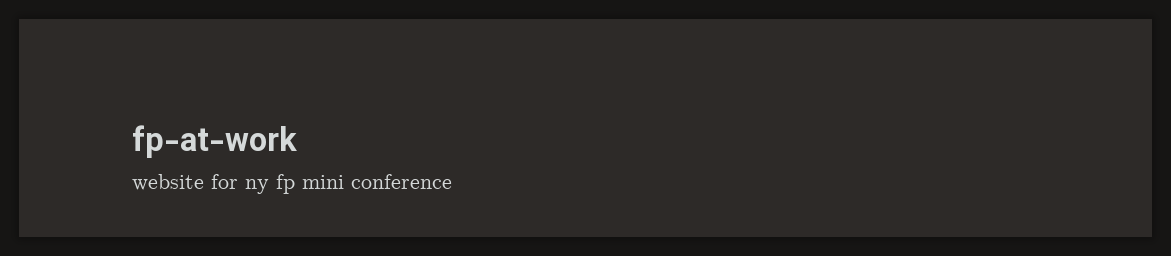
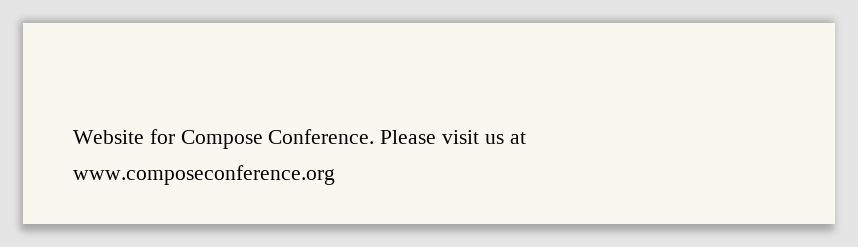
[132,125,297,158] [132,174,452,194] fp-at-work // website for ny fp mini conference -> [73,129,526,149] [73,165,335,185] Website for Compose Conference. Please visit us at www.composeconference.org

